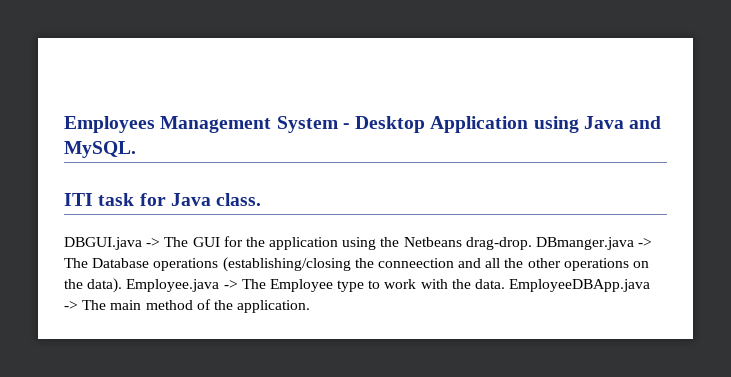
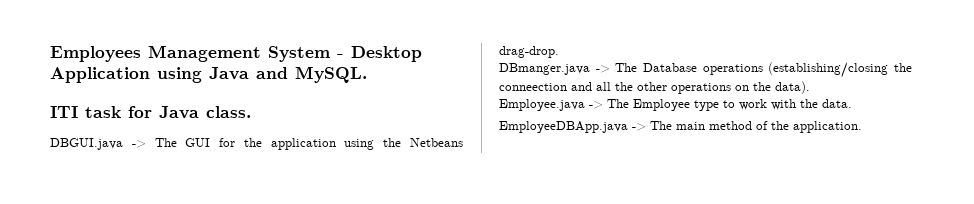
(532, 243) none -> (559, 52) //
(123, 285) none -> (810, 87) //
(506, 284) none -> (852, 103) //

